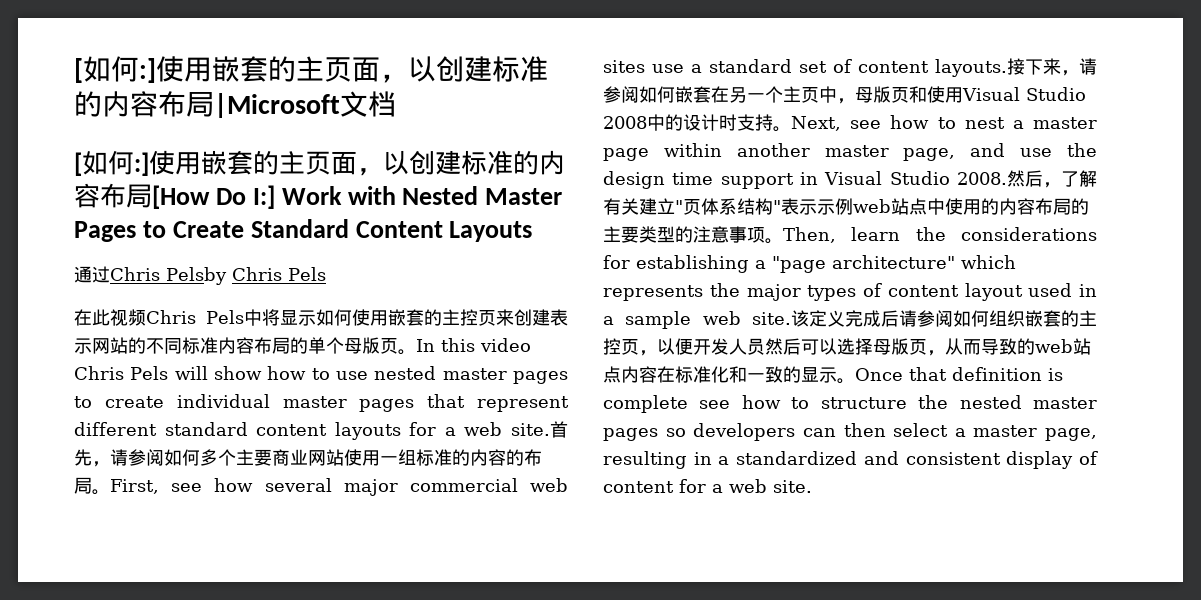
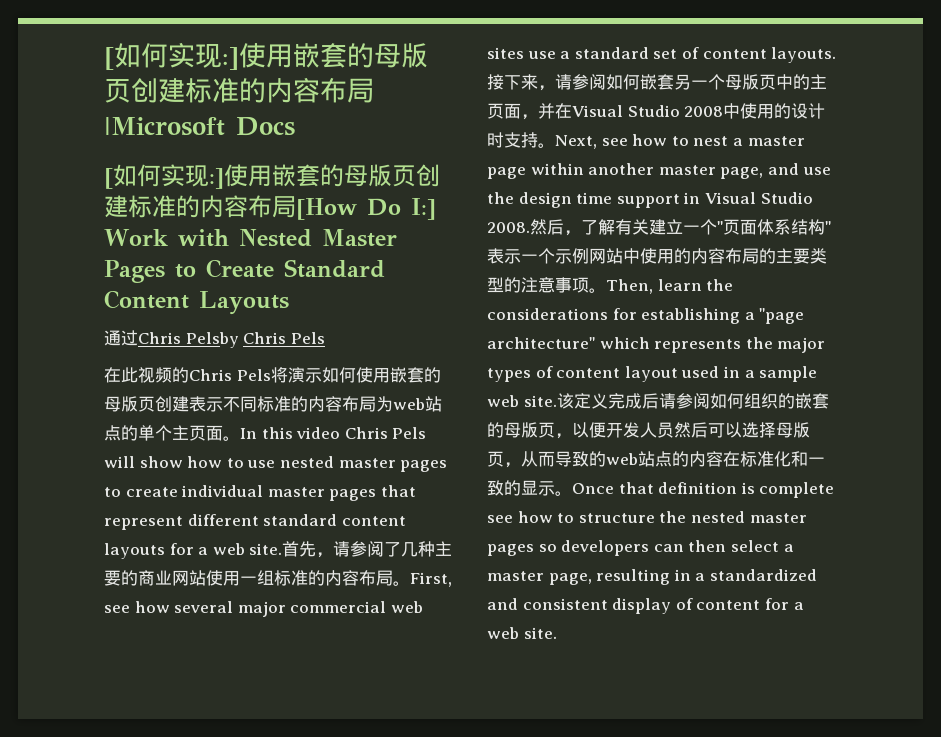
[74,56,436,83] [如何:]使用嵌套的主页面，以 -> [104,42,428,70] [104,79,131,103] [如何实现:]使用嵌套的母版页
[340,91,396,117] [74,150,409,176] 文档 // [如何:]使用嵌套的主页面，以 -> [236,117,295,136] [104,164,416,189] Docs // [如何实现:]使用嵌套的母版页
[146,309,298,326] Chris Pels中将显 -> [172,367,305,383] 的Chris Pels将演
[442,309,514,326] 主控页来 -> [104,396,155,412] 母版页
[92,337,146,354] 网站的 -> (223, 404) none
[218,337,398,354] 内容布局的单个母版页 -> [291,396,442,412] [104,425,223,441] 的内容布局为web站点的单个主页面
[164,449,272,466] 如何多个主要 -> [384,541,453,557] [104,570,138,586] 了几种主要的
[506,449,524,466] 的 -> (359, 578) none
[711,86,963,104] 在另一个主页中，母版页和使用 -> [674,74,827,90] [487,103,572,120] 另一个母版页中的主页面，并在
(665, 122) none -> [740,103,775,119] 使用
[675,199,701,215] "页 -> [683,219,757,235] 一个"页面
[817,198,927,215] 示例web站点 -> [521,248,623,264] 一个示例网站
[1025,310,1097,327] [603,338,621,355] 嵌套的主控 -> [777,393,829,409] [487,422,538,438] 的嵌套的母版
(621, 374) none -> [672,451,689,467] 的

